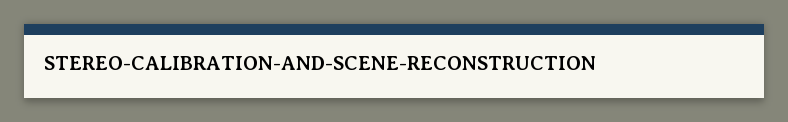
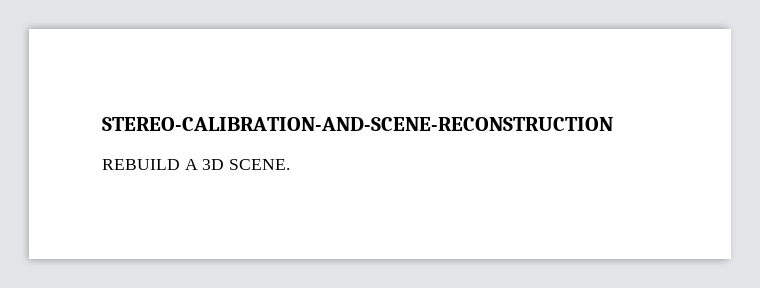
(596, 63) none -> [102,159,291,170] // REBUILD A 3D SCENE.

